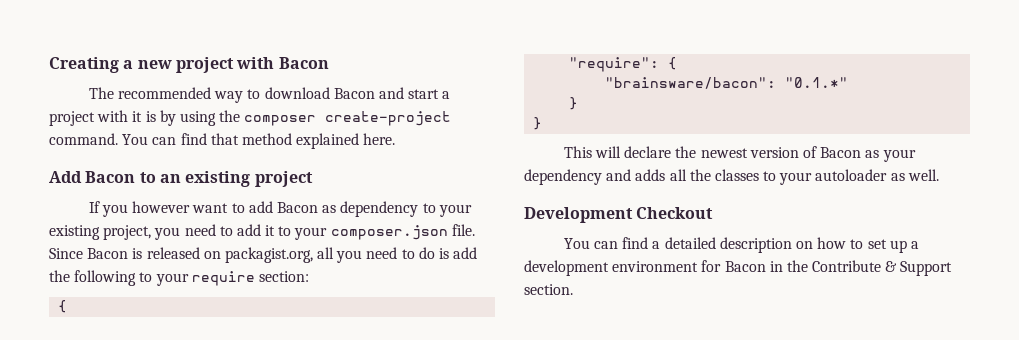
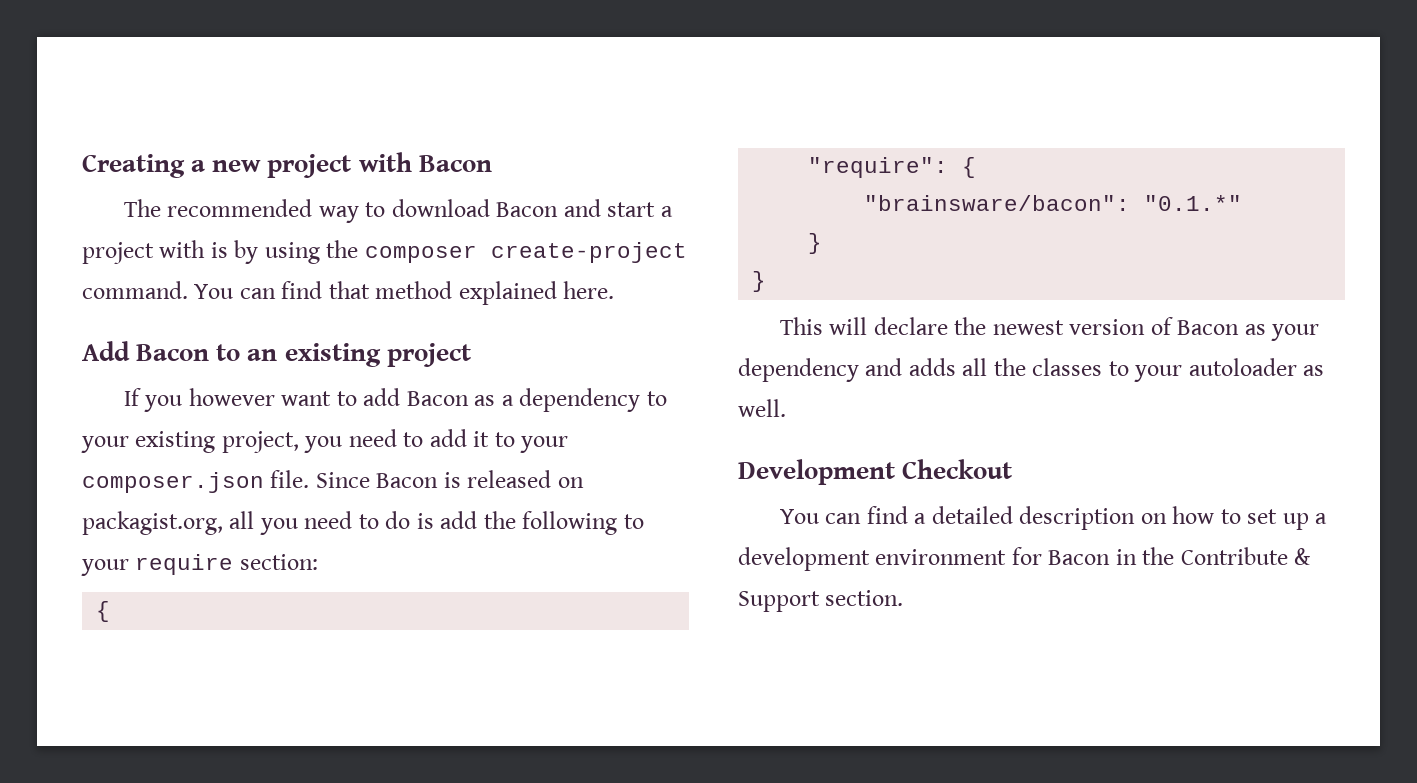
[132,111,143,122] it -> (206, 249) none
(337, 209) none -> [501,395,514,406] a

